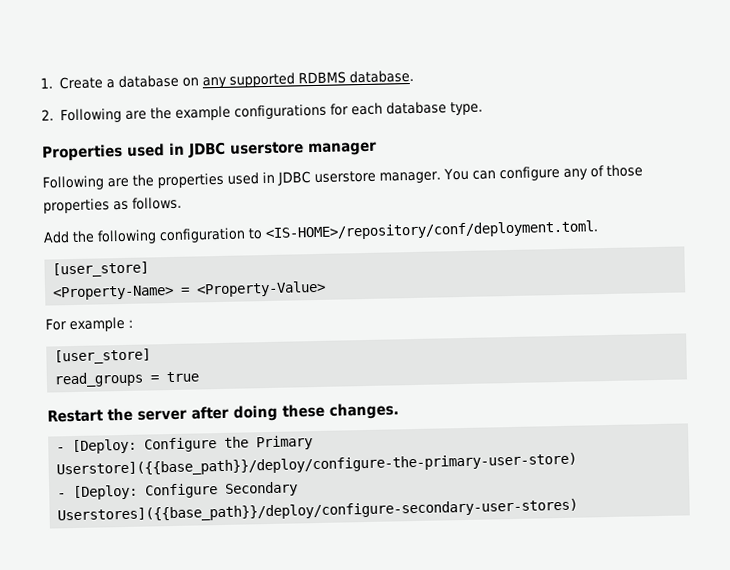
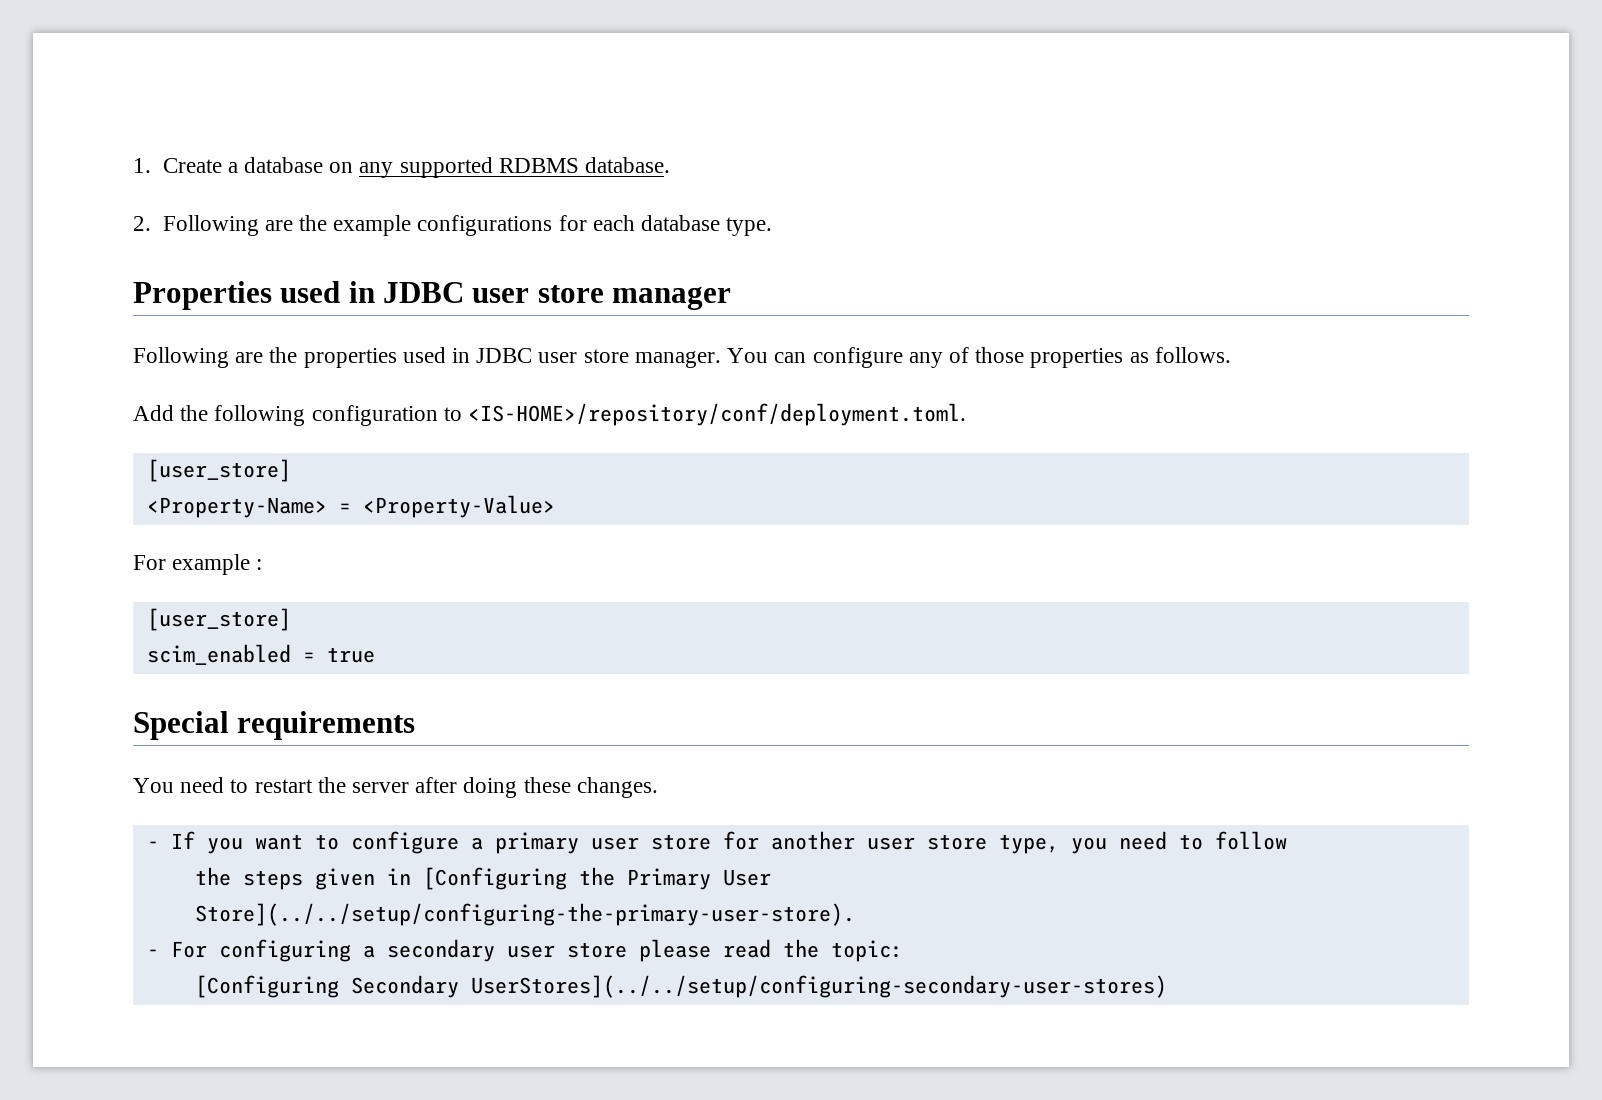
[230,141,304,155] userstore -> [472,285,604,303] user store
[314,170,376,184] userstore -> [538,349,629,363] user store
[54,371,145,388] read_groups -> [146,644,291,665] scim_enabled
[47,409,104,423] Restart -> [133,711,416,740] [133,777,313,793] Special requirements // You need to restart
[72,435,314,455] [56,452,578,478] [57,481,299,501] [57,498,579,524] [Deploy: Configure the Primary Userstore]({{base_path}}/deploy/configure-the-primary-user-store) // - [Deploy: Configure Secondary Userstores]({{base_path}}/deploy/configure-secondary-user-stores) -> [170,831,1287,854] [194,867,771,890] [194,903,855,926] [146,939,903,962] [194,975,1167,998] If you want to configure a primary user store for another user store type, you need to follow // the steps given in [Configuring the Primary User // Store](../../setup/configuring-the-primary-user-store). // - For configuring a secondary user store please read the topic: // [Configuring Secondary UserStores](../../setup/configuring-secondary-user-stores)

